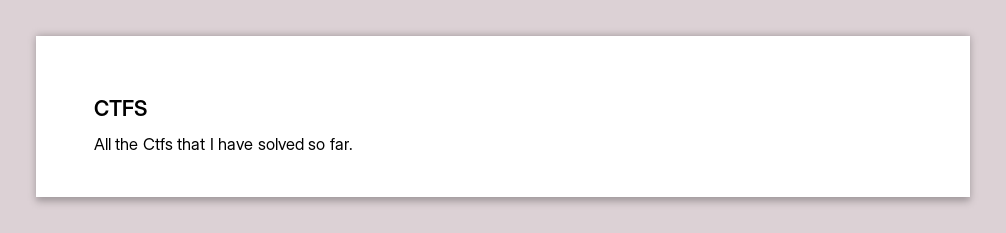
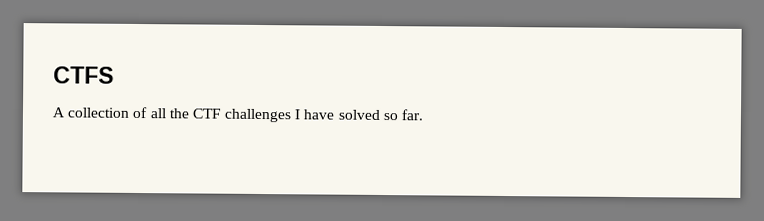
[94,138,206,150] All the Ctfs that -> [52,106,293,123] A collection of all the CTF challenges

